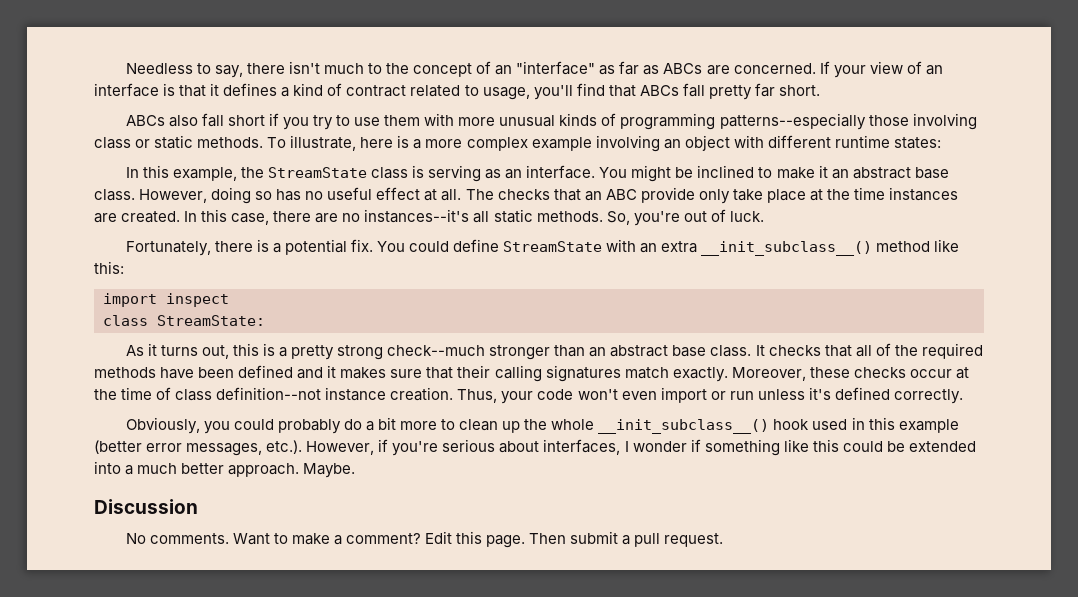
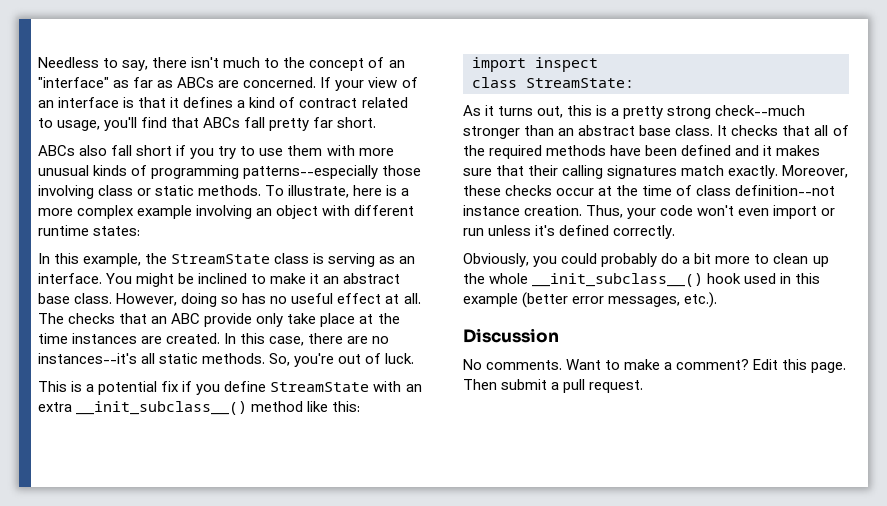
[125,241,253,256] Fortunately, there -> [38,381,67,392] This
[350,239,450,252] fix. You could -> [161,381,221,395] fix if you
[306,439,976,456] [94,461,356,478] However, if you're serious about interfaces, I wonder if something like this could be extended into a much better approach. Maybe. -> (718, 300) none

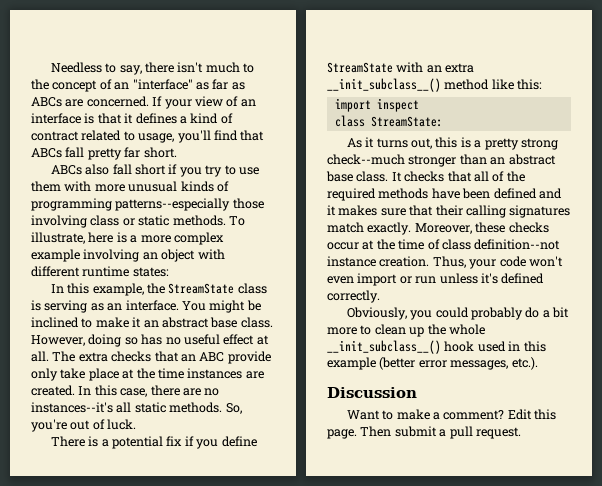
(64, 318) none -> [78,352,108,362] extra
[38,381,67,392] This -> [50,436,85,447] There
[463,359,563,370] No comments. -> (417, 392) none

